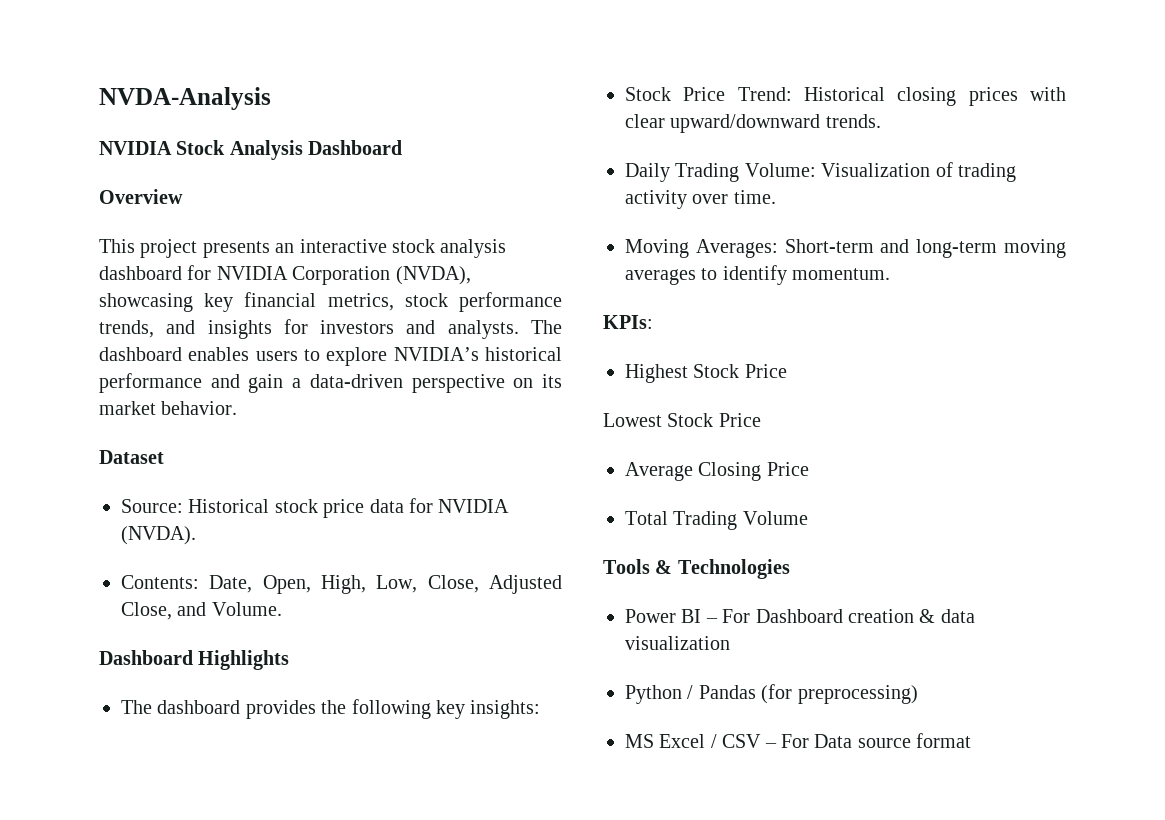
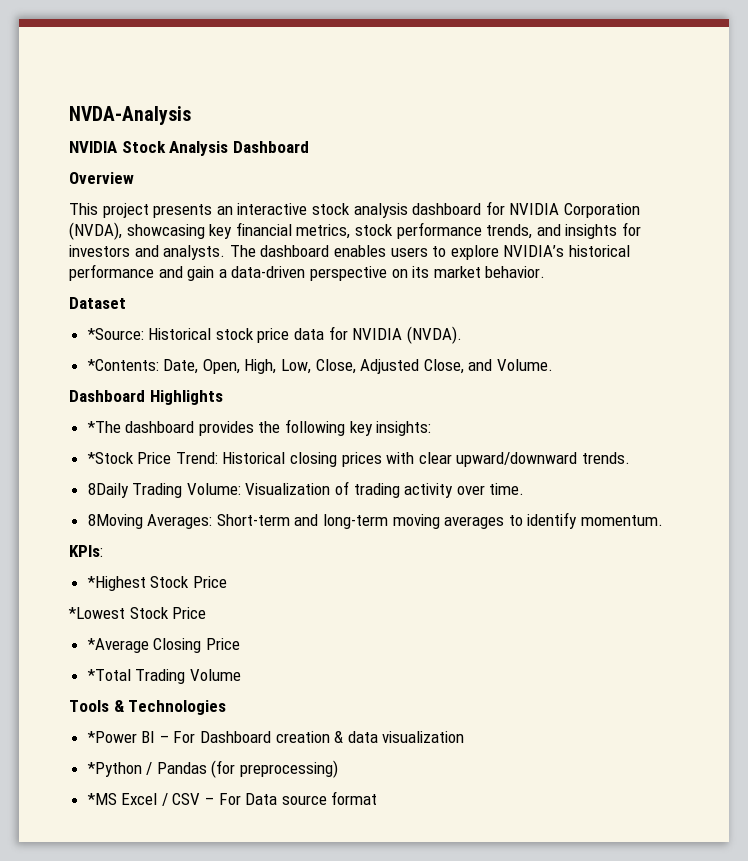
[121,499,183,513] Source: -> [86,328,144,340] *Source:
[121,575,199,589] Contents: -> [86,359,159,371] *Contents:
[121,700,152,714] The -> [86,421,121,433] *The
[625,87,671,101] Stock -> [86,452,134,464] *Stock
[625,163,670,182] Daily -> [87,483,129,498] 8Daily
[625,239,689,258] Moving -> [87,514,143,529] 8Moving
[625,364,787,383] [603,413,761,427] [625,462,693,481] Highest Stock Price // Lowest Stock Price // Average -> [86,576,227,591] [68,607,207,619] [86,638,149,653] *Highest Stock Price // *Lowest Stock Price // *Average
[625,511,668,525] Total -> [86,669,131,681] *Total
[625,609,676,623] Power -> [86,731,137,743] *Power
[625,685,682,704] Python -> [86,762,142,777] *Python
[625,734,654,748] MS -> [86,793,117,805] *MS

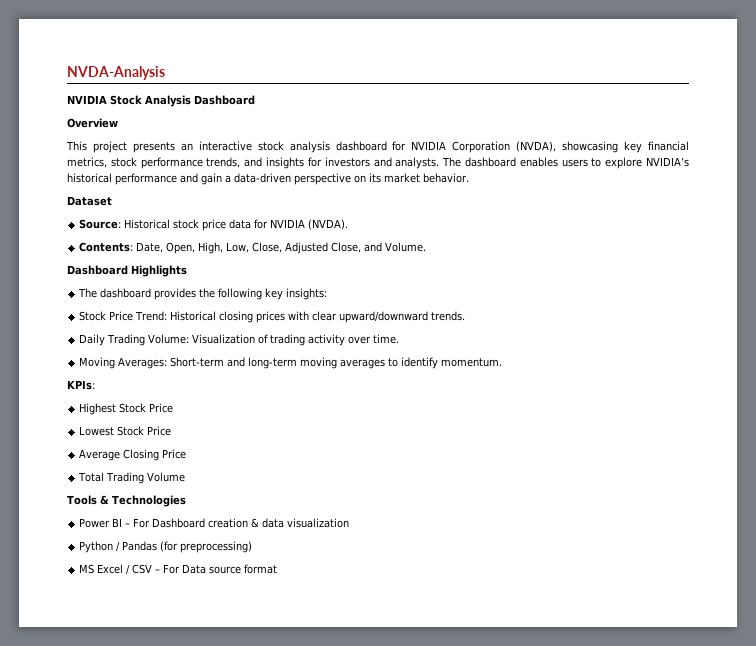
[86,328,144,340] *Source: -> [79,219,122,229] Source:
[86,359,159,371] *Contents: -> [79,242,134,252] Contents:
[86,421,121,433] *The -> [78,288,98,298] The
[86,452,134,464] *Stock -> [79,311,107,321] Stock
[87,483,129,498] 8Daily -> [79,334,106,346] Daily
[87,514,143,529] 8Moving -> [79,357,116,369] Moving
[86,576,227,591] [68,607,207,619] [86,638,149,653] *Highest Stock Price // *Lowest Stock Price // *Average -> [79,403,174,415] [79,426,172,436] [79,449,121,461] Highest Stock Price // Lowest Stock Price // Average
[86,669,131,681] *Total -> [78,472,105,482] Total
[86,731,137,743] *Power -> [79,518,111,528] Power
[86,762,142,777] *Python -> [79,541,114,553] Python
[86,793,117,805] *MS -> [79,564,95,574] MS

